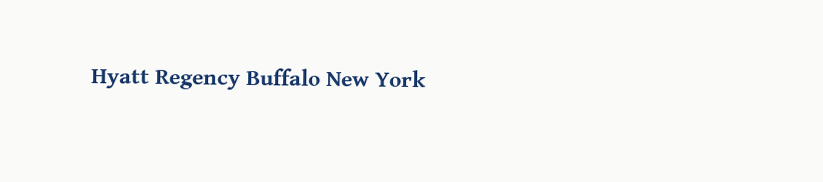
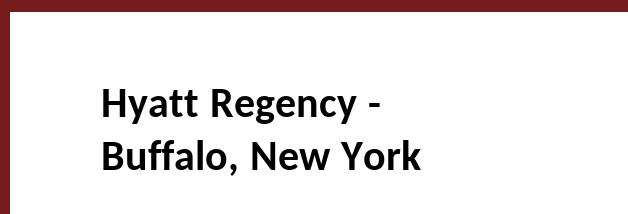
[246,67,322,86] Buffalo -> [368,102,382,117] [101,140,239,176] - Buffalo,

